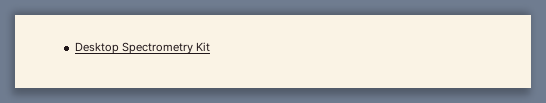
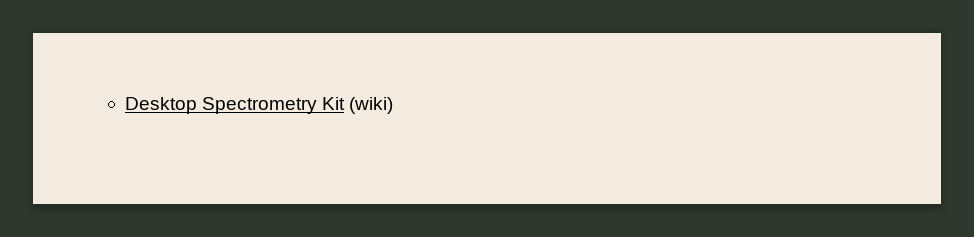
(210, 47) none -> [349,97,394,114] (wiki)

